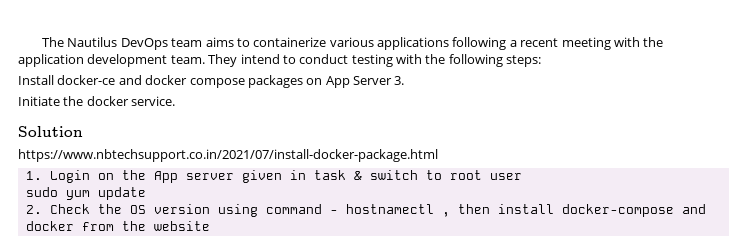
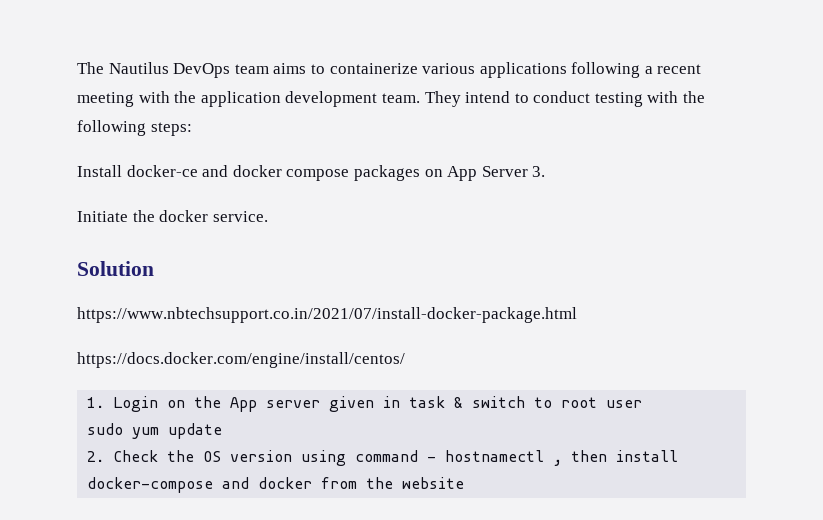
(438, 155) none -> [77,352,405,368] // https://docs.docker.com/engine/install/centos/

